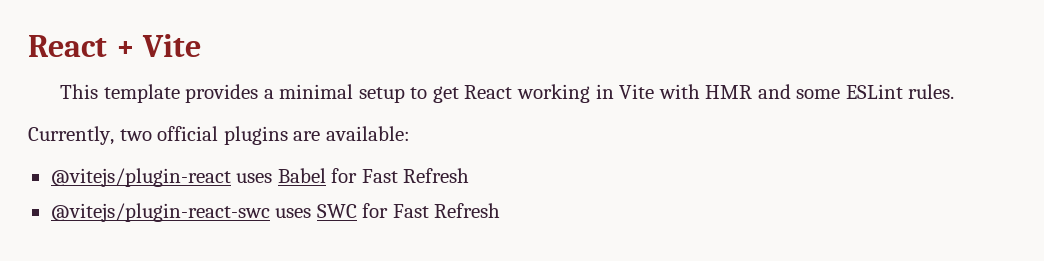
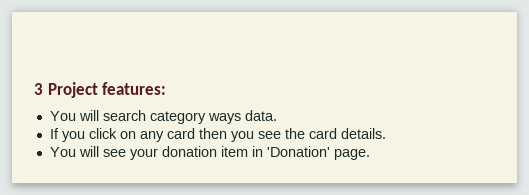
[28,34,202,57] [60,84,955,103] [28,126,410,145] [50,168,470,187] [50,203,501,222] React + Vite // This template provides a minimal setup to get React working in Vite with HMR and some ESLint rules. // Currently, two official plugins are available: // @vitejs/plugin-react uses Babel for Fast Refresh // @vitejs/plugin-react-swc uses SWC for Fast Refresh -> [34,82,167,98] [49,110,277,124] [49,128,386,142] [49,146,370,160] 3 Project features: // You will search category ways data. // If you click on any card then you see the card details. // You will see your donation item in 'Donation' page.

